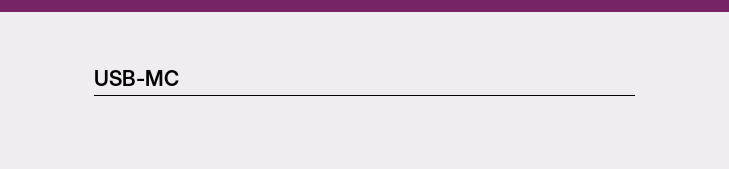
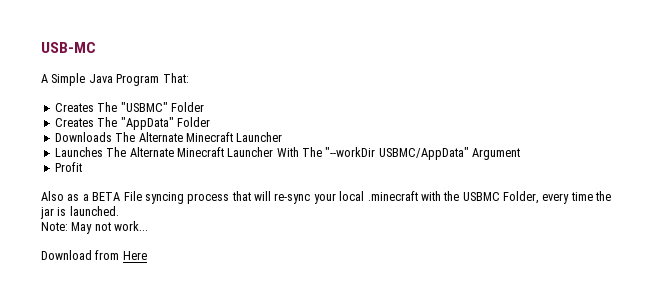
(179, 78) none -> [41,73,189,86] [54,102,204,112] [54,117,210,130] [54,132,283,142] [54,147,521,160] [54,162,82,172] [41,191,612,204] [40,206,119,219] [41,221,149,234] [41,250,147,260] // A Simple Java Program That: // Creates The "USBMC" Folder // Creates The "AppData" Folder // Downloads The Alternate Minecraft Launcher // Launches The Alternate Minecraft Launcher With The "--workDir USBMC/AppData" Argument // Profit // Also as a BETA File syncing process that will re-sync your local .minecraft with the USBMC Folder, every time the jar is launched. // Note: May not work... // Download from Here

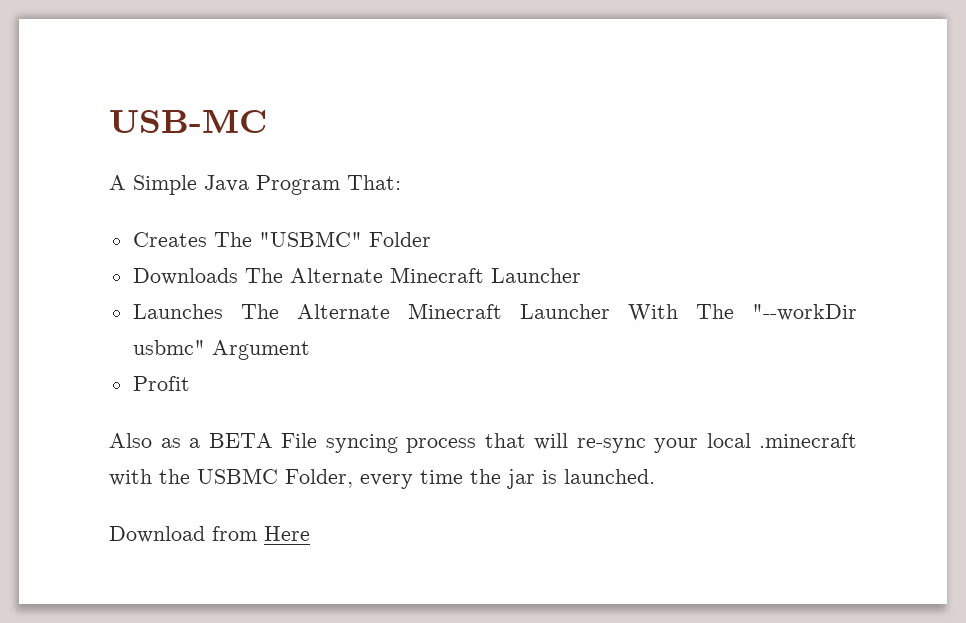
[54,117,210,130] // Creates The "AppData" Folder -> (431, 239) none
[378,147,469,160] USBMC/AppData" -> [132,340,205,355] usbmc"
[41,221,149,234] // Note: May not work... -> (655, 476) none

